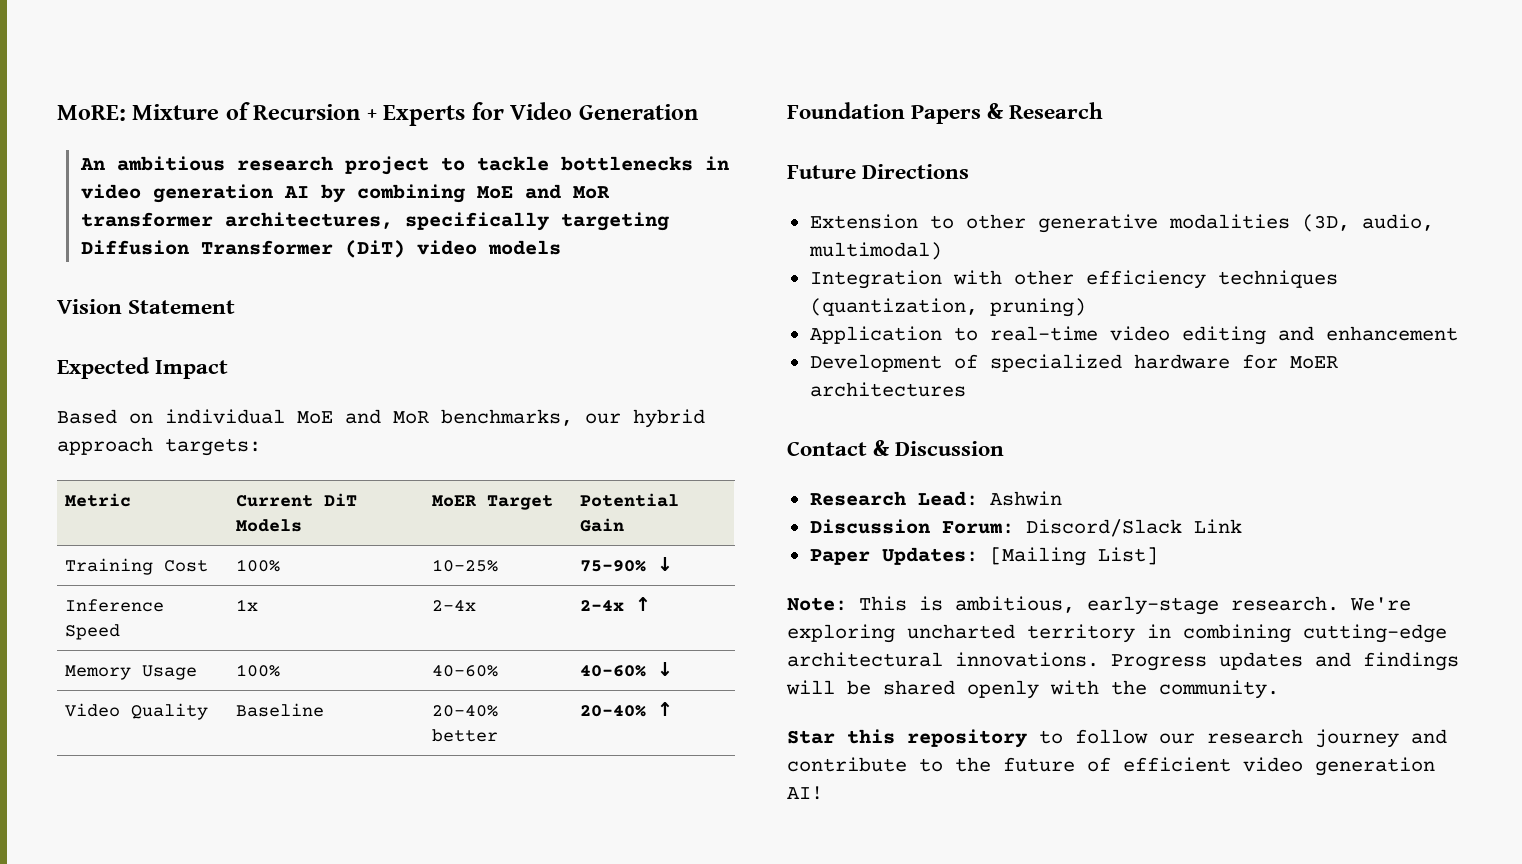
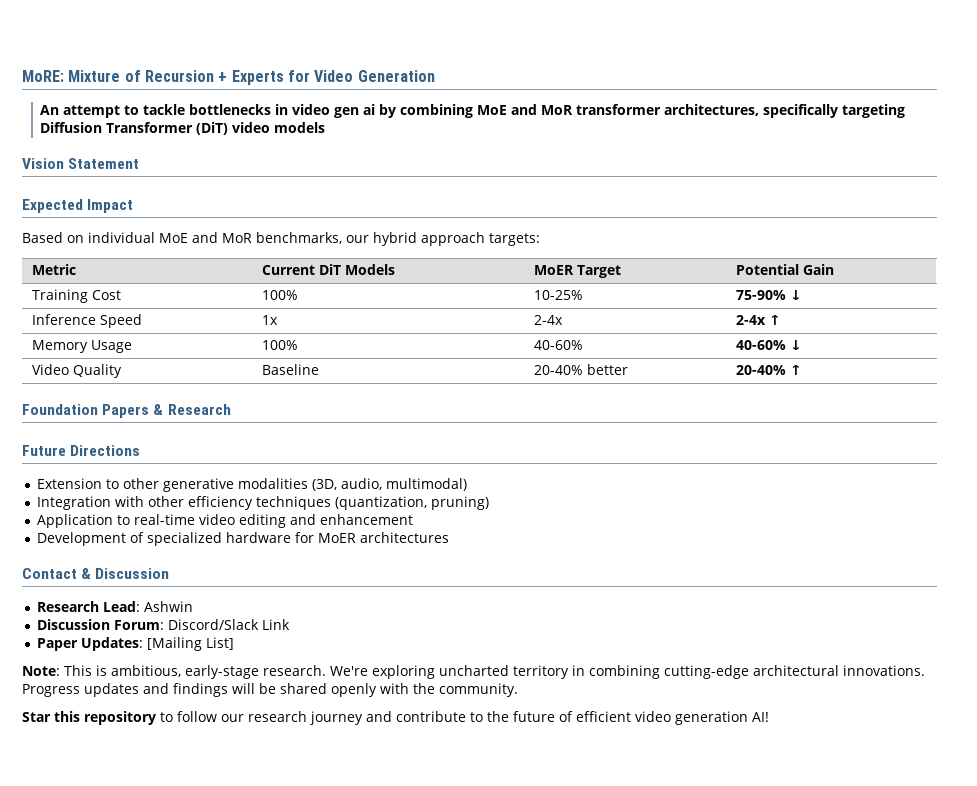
[116,156,429,175] ambitious research project -> [63,105,121,118] attempt
[152,184,309,203] generation AI -> [334,104,376,118] gen ai

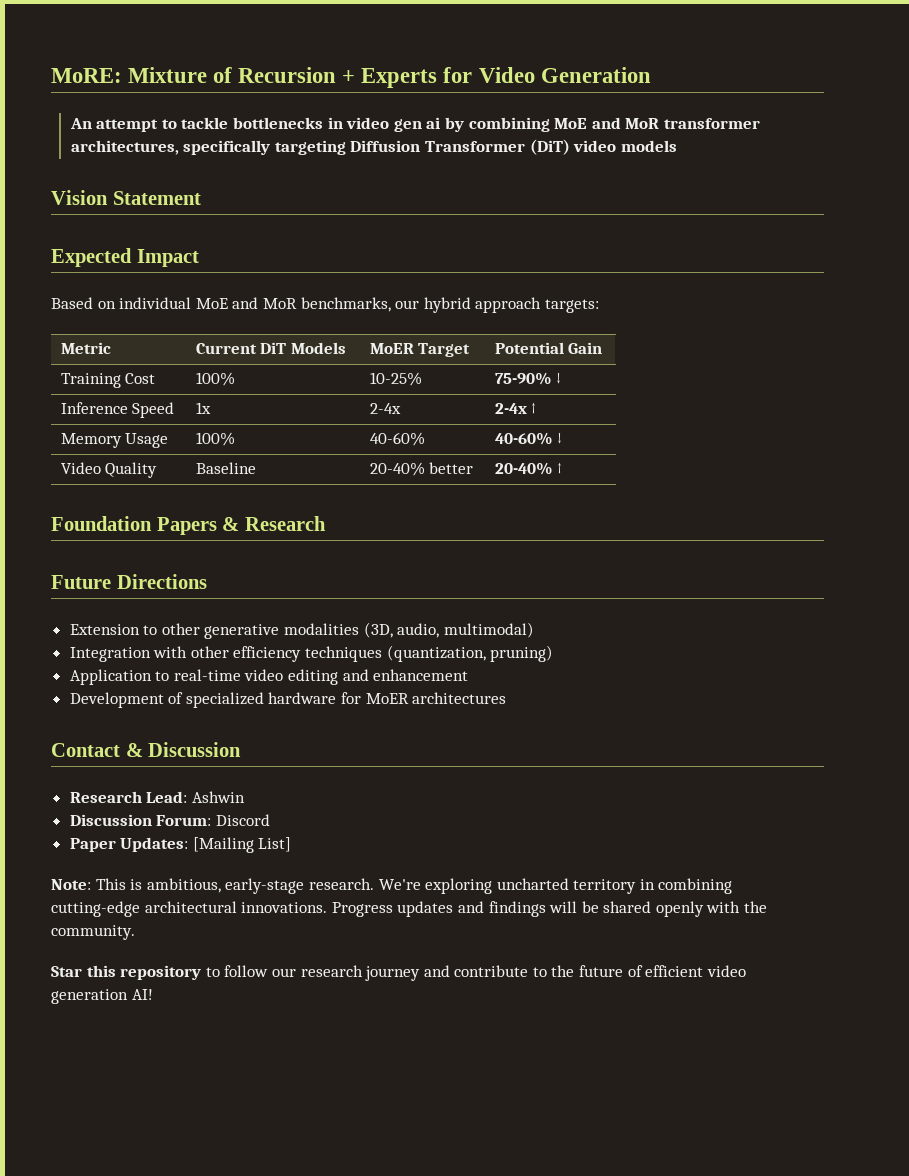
[168,619,291,630] Discord/Slack Link -> [215,814,270,826] Discord

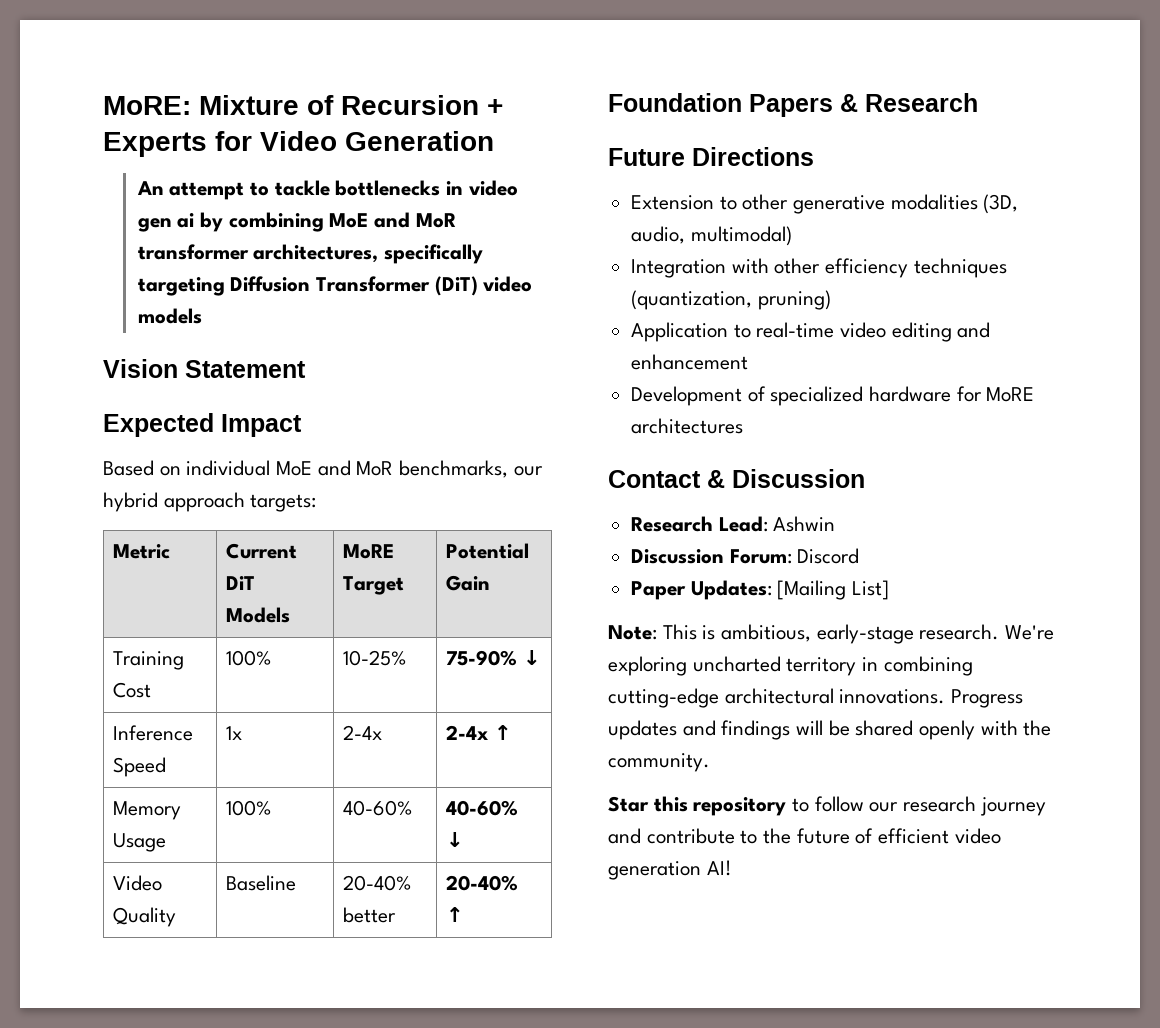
[369,343,414,354] MoER -> [343,544,395,559] MoRE
[365,693,409,704] MoER -> [986,387,1035,402] MoRE

